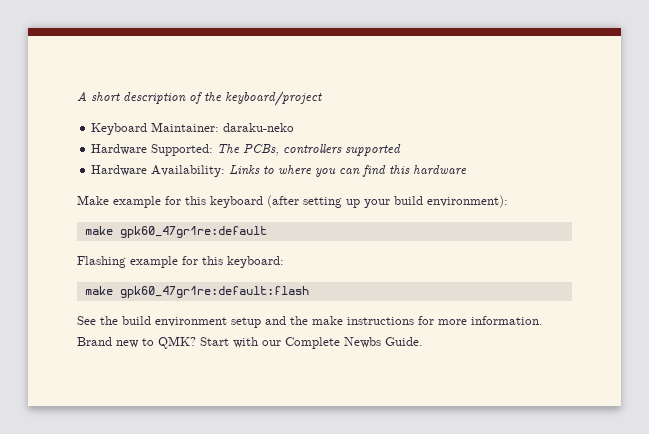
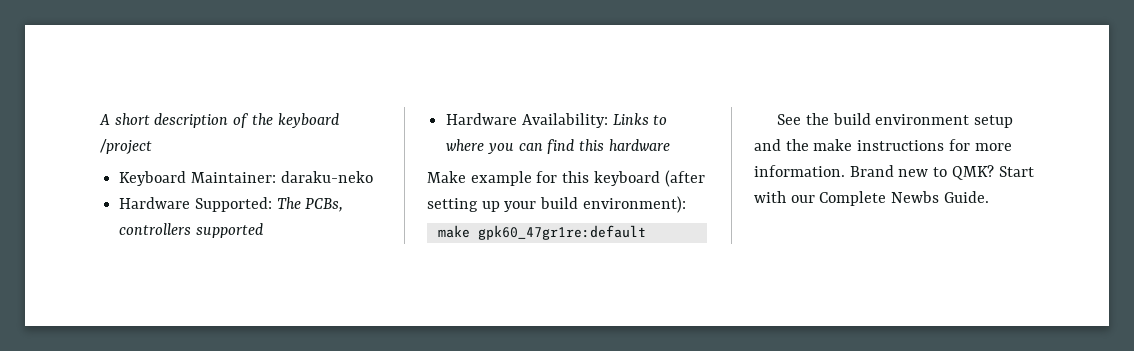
[225,91,322,106] keyboard/project -> [277,113,340,128] [100,139,152,154] keyboard /project
[77,256,284,268] [84,286,309,298] // Flashing example for this keyboard: // make gpk60_47gr1re:default:flash -> (646, 232) none

